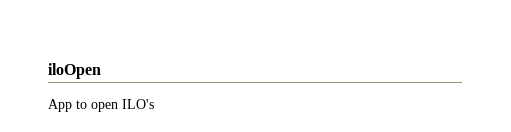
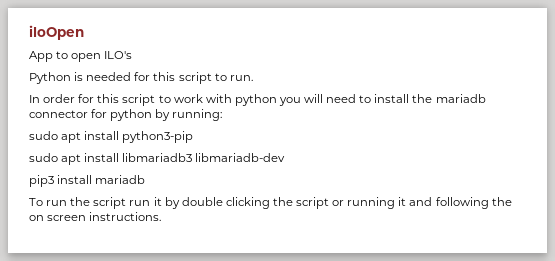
(154, 104) none -> [29,72,253,84] [29,94,486,106] [29,109,223,121] [29,131,194,143] [29,153,286,165] [29,175,146,187] [29,197,512,209] [29,212,162,221] // Python is needed for this script to run. // In order for this script to work with python you will need to install the mariadb connector for python by running: // sudo apt install python3-pip // sudo apt install libmariadb3 libmariadb-dev // pip3 install mariadb // To run the script run it by double clicking the script or running it and following the on screen instructions.

